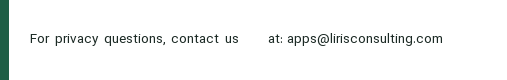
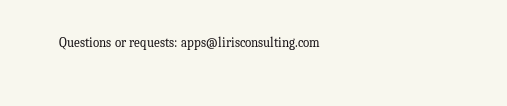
[30,34,283,46] For privacy questions, contact us at: -> [59,37,178,50] Questions or requests:

